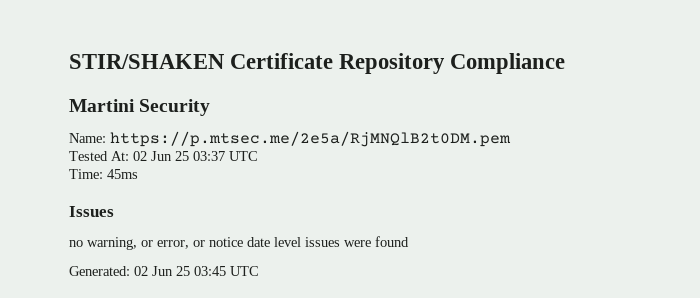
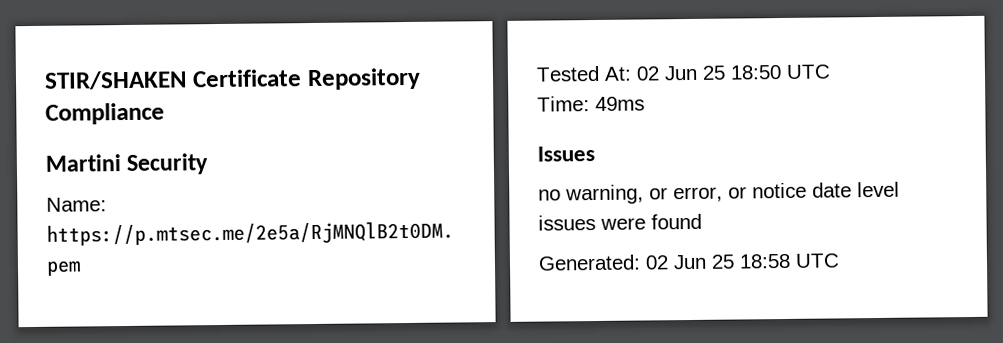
[193,151,225,161] 03:37 -> [730,65,782,80] 18:50
[107,169,138,179] 45ms -> [595,96,645,111] 49ms
[194,266,226,276] 03:45 -> [739,253,791,269] 18:58

